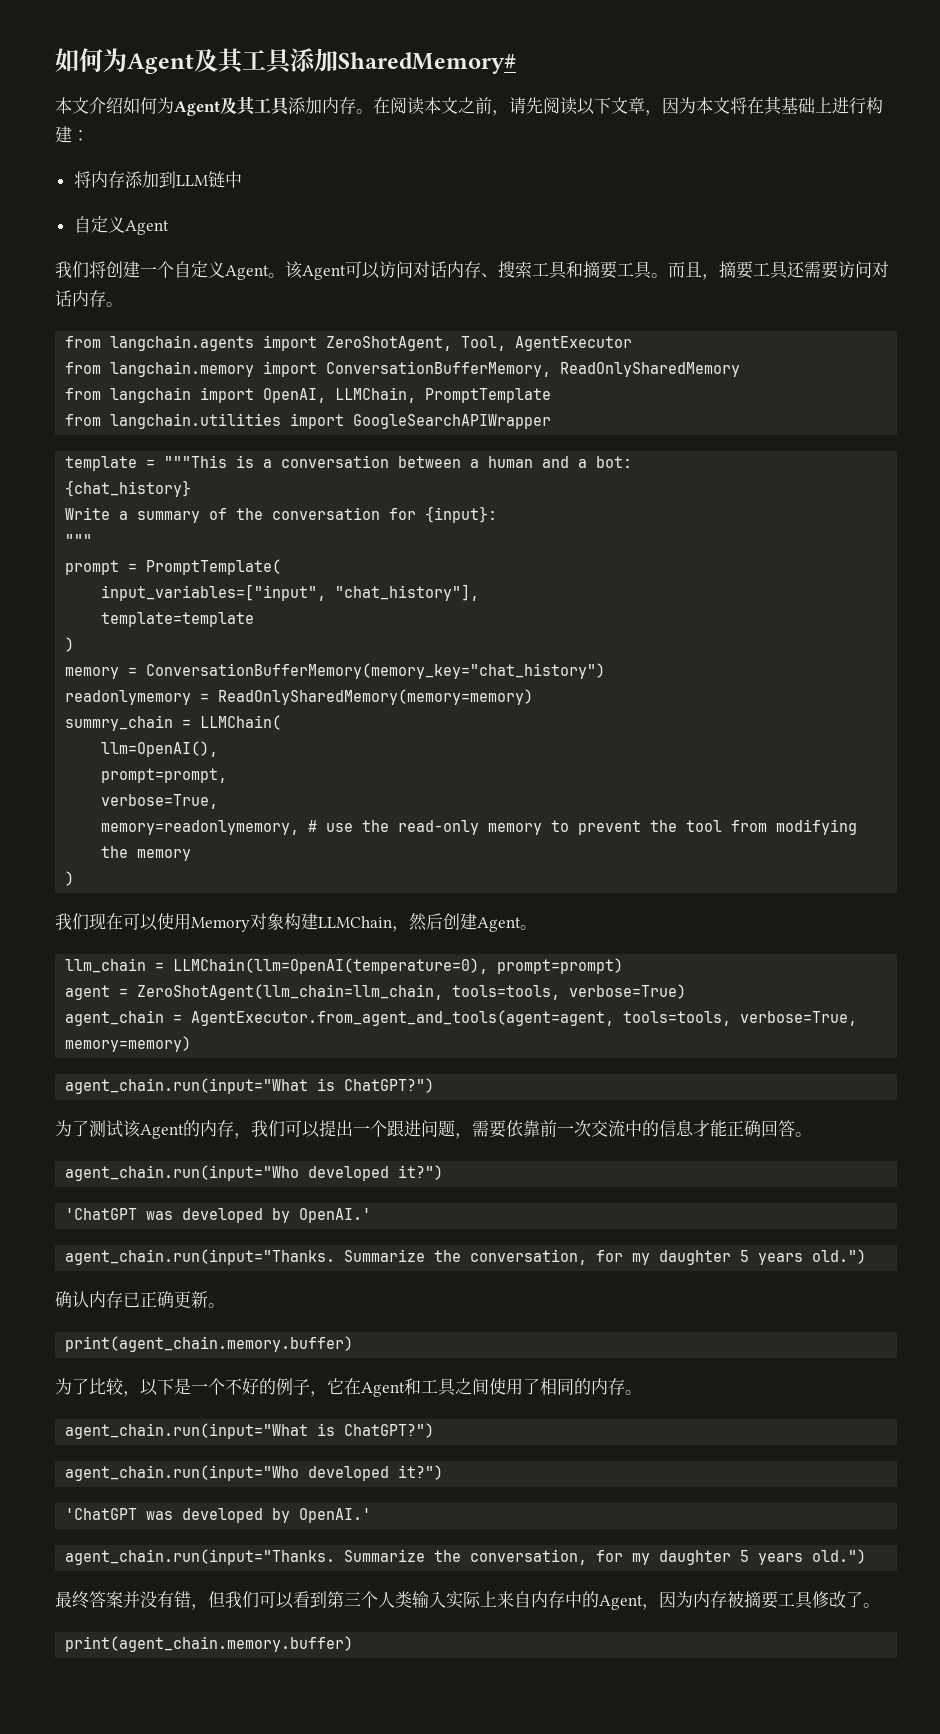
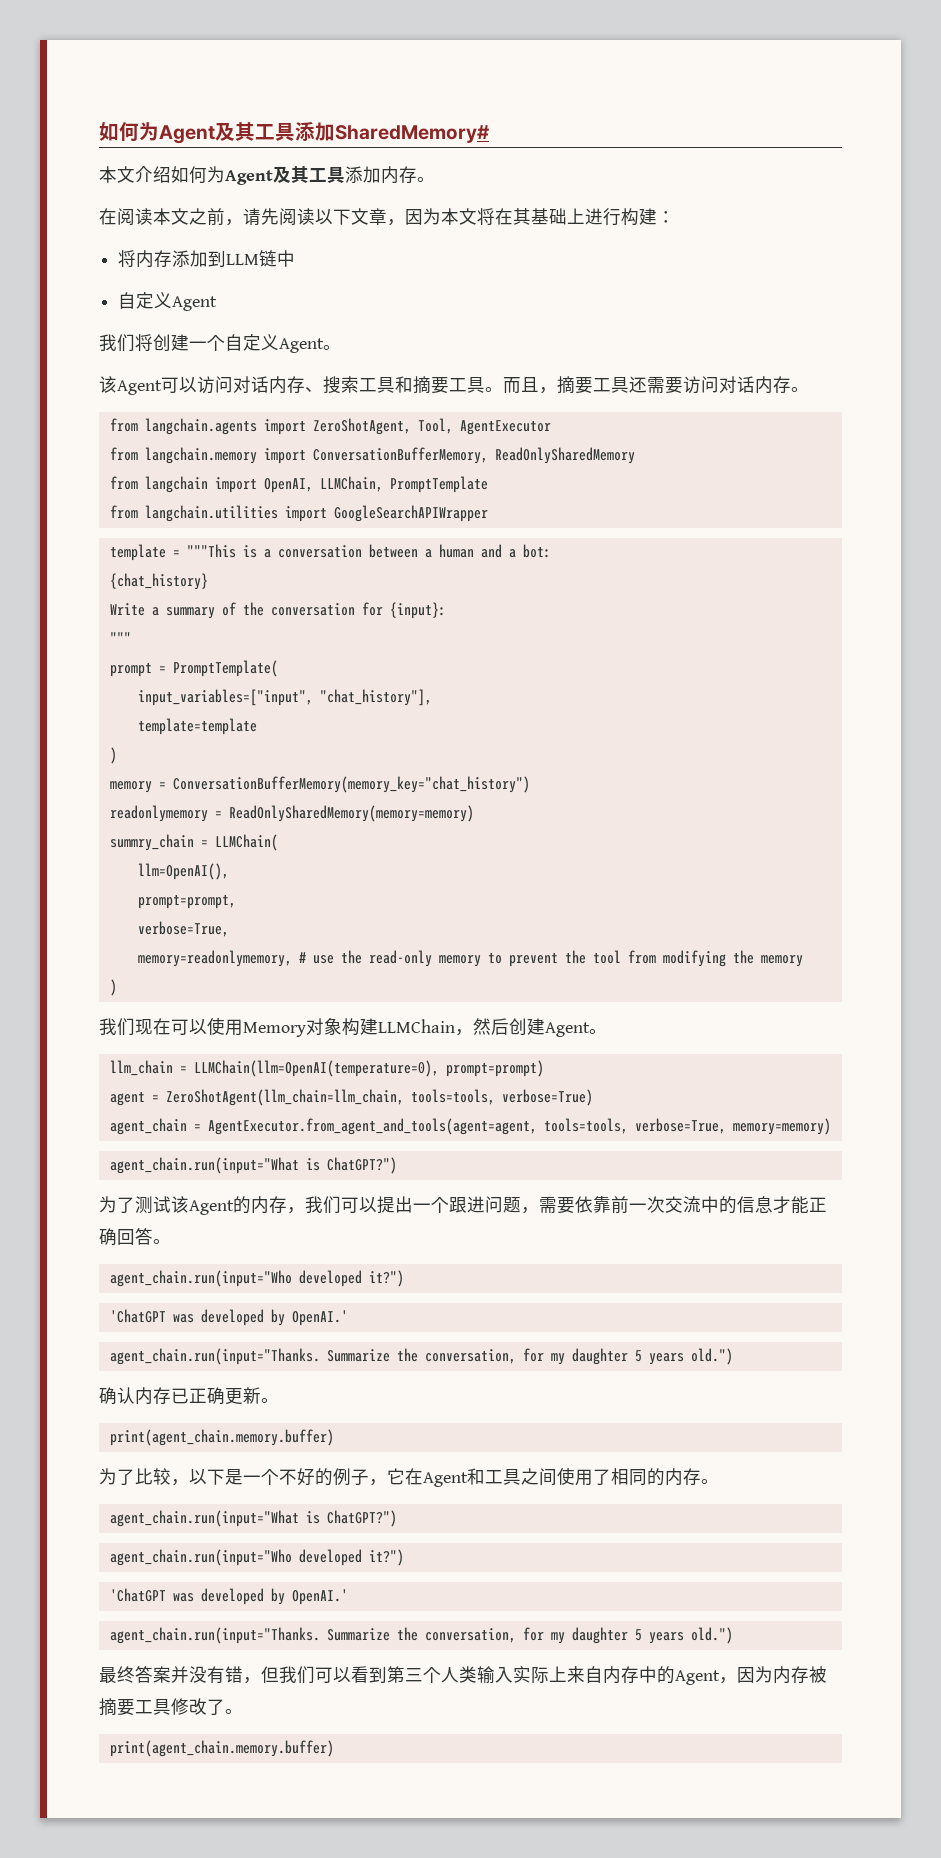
(373, 111) none -> (435, 179) //
(285, 275) none -> (341, 347) //

